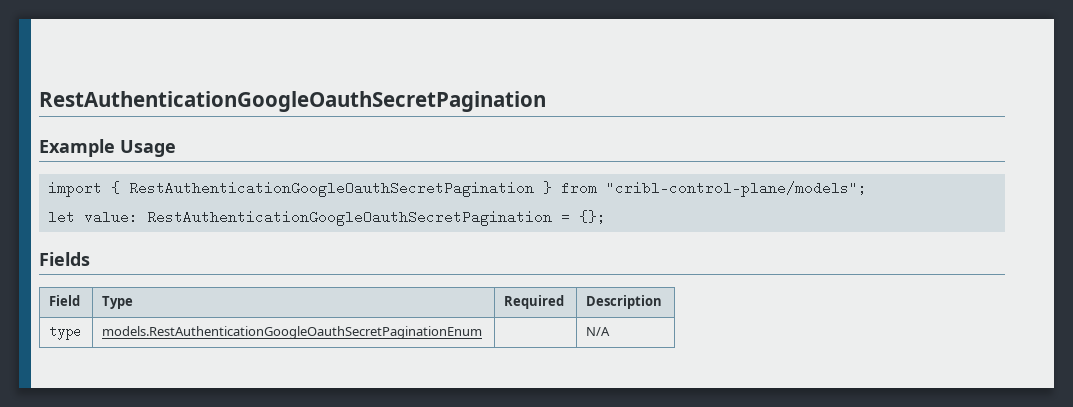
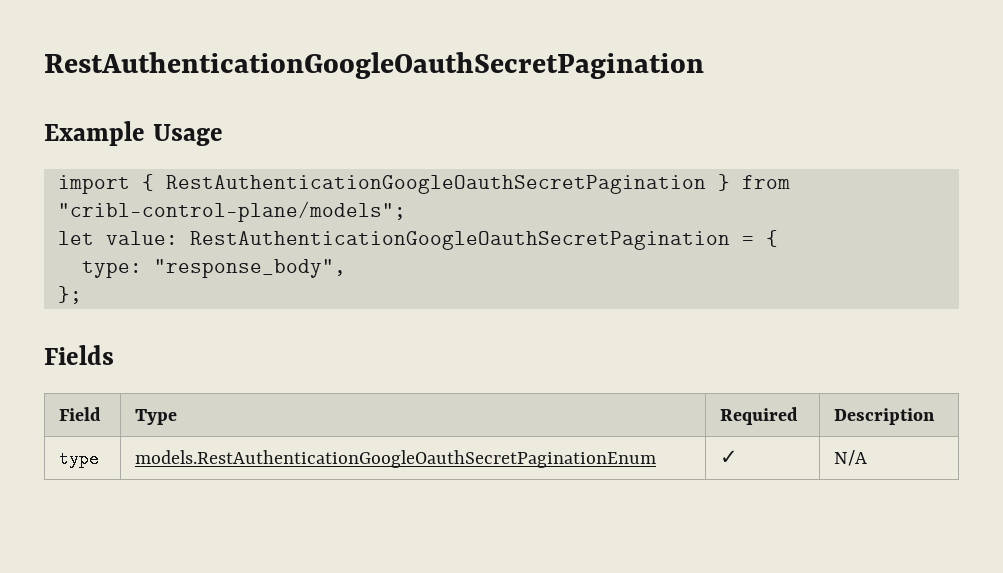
[578,210,606,224] {}; -> [765,230,778,247] [81,259,346,278] [57,286,82,304] { // type: "response_body", // };
(483, 332) none -> [719,450,738,464] ✓

